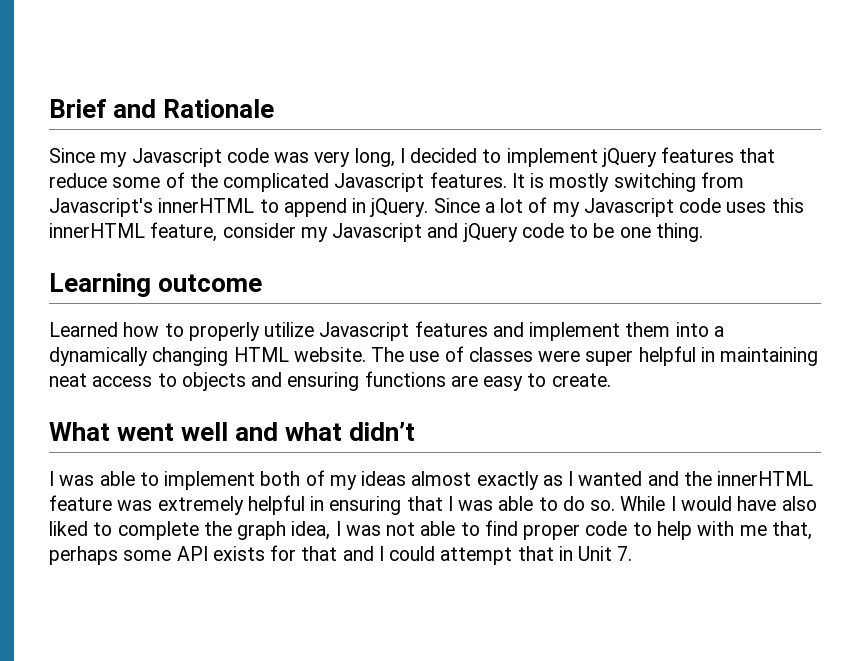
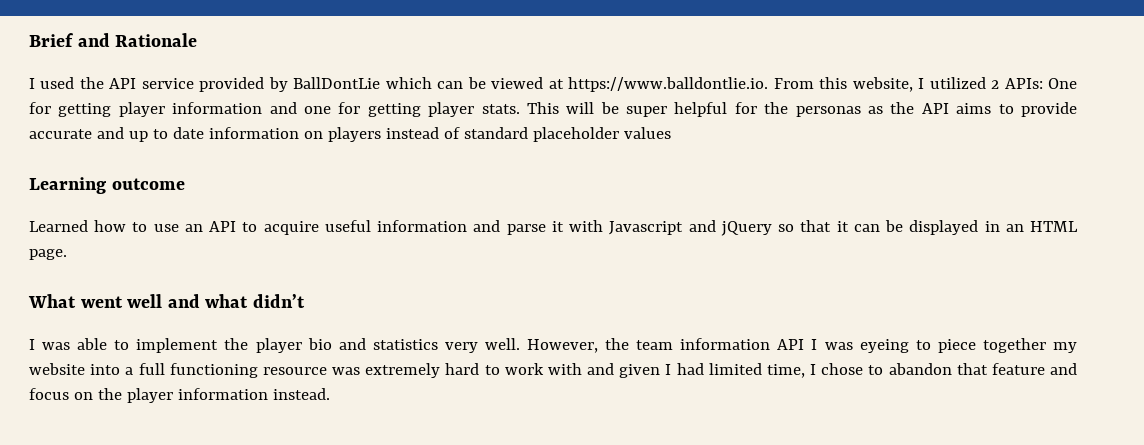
[49,147,776,167] [49,172,744,192] [49,197,804,217] [49,222,703,242] Since my Javascript code was very long, I decided to implement jQuery features that reduce some of the complicated Javascript features. It is mostly switching from Javascript's innerHTML to append in jQuery. Since a lot of my Javascript code uses this innerHTML feature, consider my Javascript and jQuery code to be one thing. -> [29,77,1077,92] [29,102,1078,117] [29,127,671,142] I used the API service provided by BallDontLie which can be viewed at https://www.balldontlie.io. From this website, I utilized 2 APIs: One for getting player information and one for getting player stats. This will be super helpful for the personas as the API aims to provide accurate and up to date information on players instead of standard placeholder values
[188,321,724,341] [49,346,819,366] [49,371,611,391] properly utilize Javascript features and implement them into a dynamically changing HTML website. The use of classes were super helpful in maintaining neat access to objects and ensuring functions are easy to create. -> [153,220,1079,236] [29,249,67,260] use an API to acquire useful information and parse it with Javascript and jQuery so that it can be displayed in an HTML page.
[260,470,814,490] [49,495,817,515] [49,520,812,540] [49,545,633,565] both of my ideas almost exactly as I wanted and the innerHTML feature was extremely helpful in ensuring that I was able to do so. While I would have also liked to complete the graph idea, I was not able to find proper code to help with me that, perhaps some API exists for that and I could attempt that in Unit 7. -> [224,338,1077,353] [29,363,1077,378] [29,388,330,403] the player bio and statistics very well. However, the team information API I was eyeing to piece together my website into a full functioning resource was extremely hard to work with and given I had limited time, I chose to abandon that feature and focus on the player information instead.

